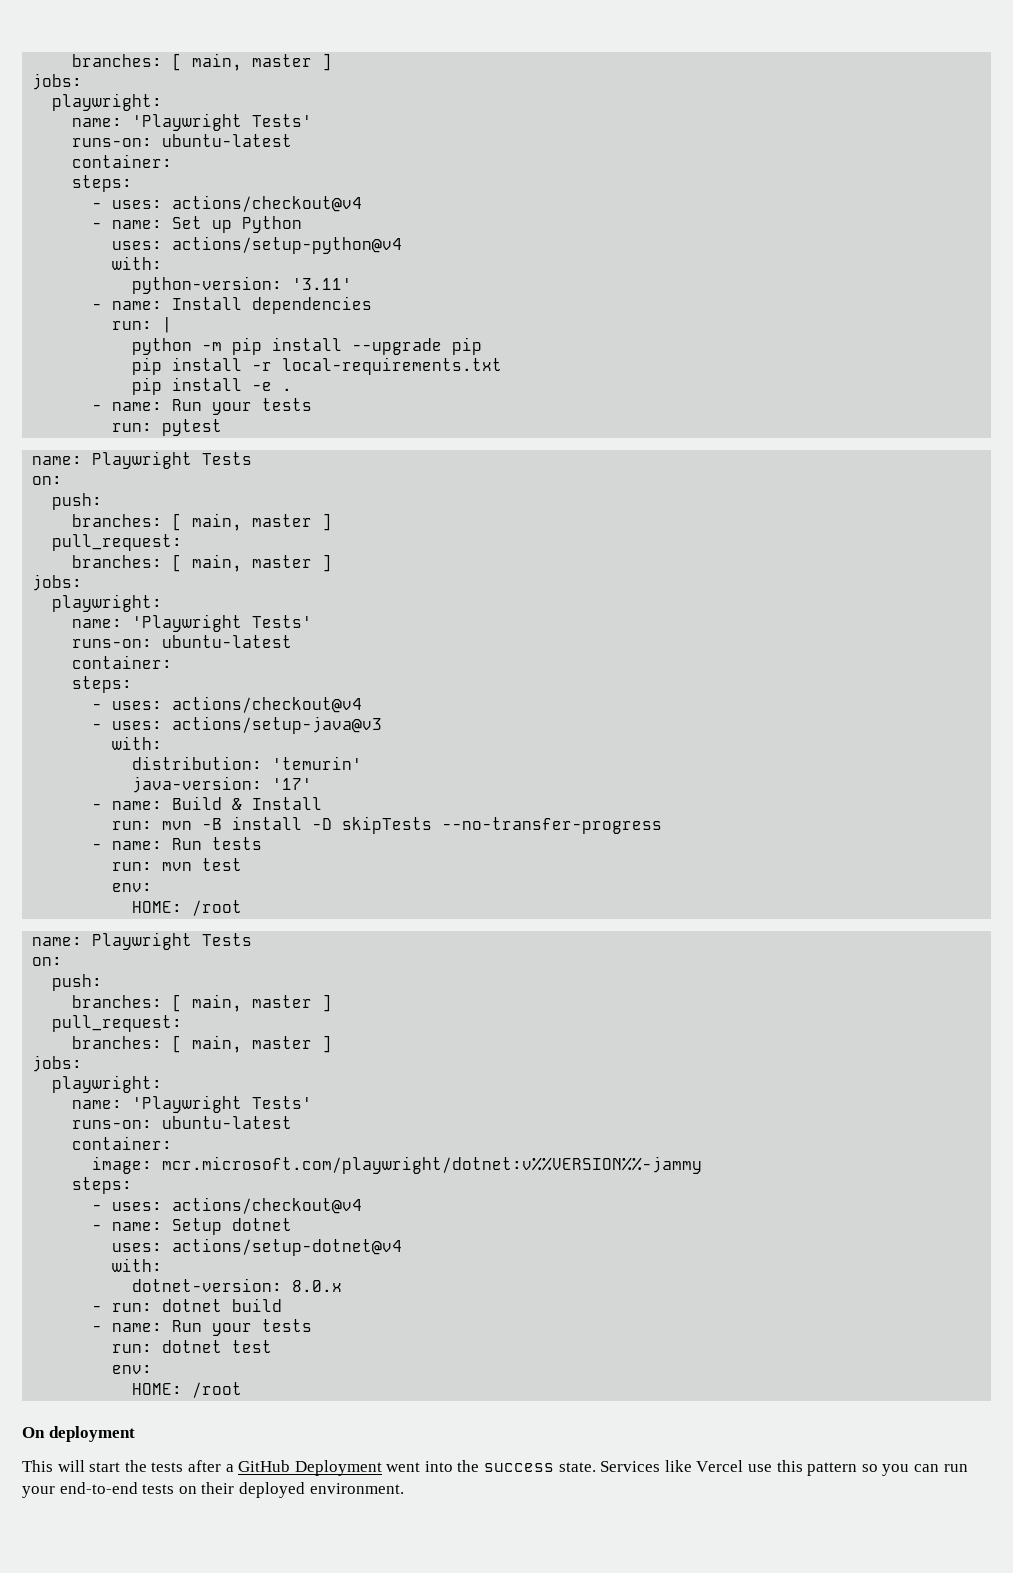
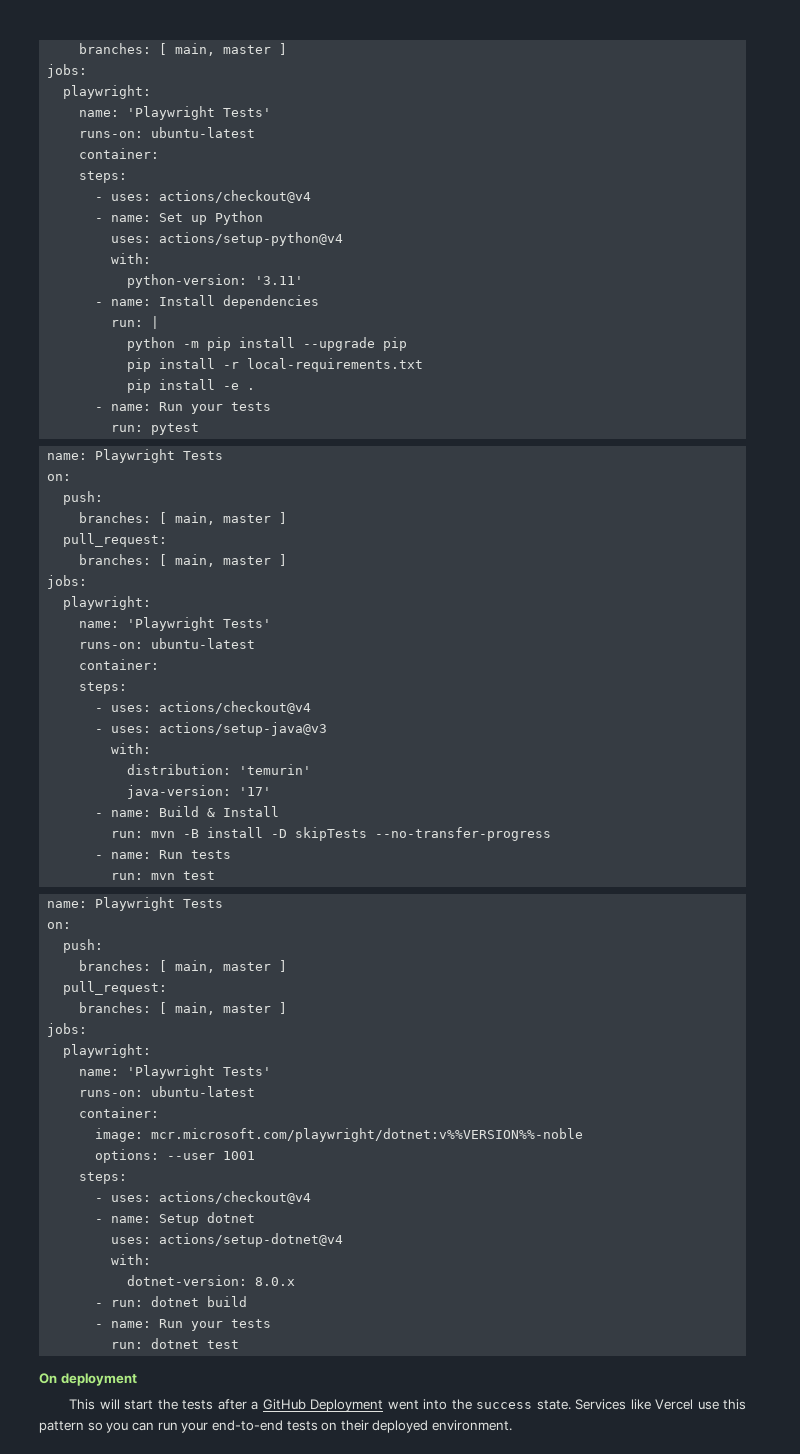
[112,883,153,892] [132,900,243,916] // env: // HOME: /root -> (216, 875) none
[162,1156,703,1174] mcr.microsoft.com/playwright/dotnet:v%%VERSION%%-jammy -> [151,1128,584,1142] [95,1149,256,1163] mcr.microsoft.com/playwright/dotnet:v%%VERSION%%-noble // options: --user 1001
[112,1365,153,1374] [132,1382,243,1398] // env: // HOME: /root -> (240, 1344) none

